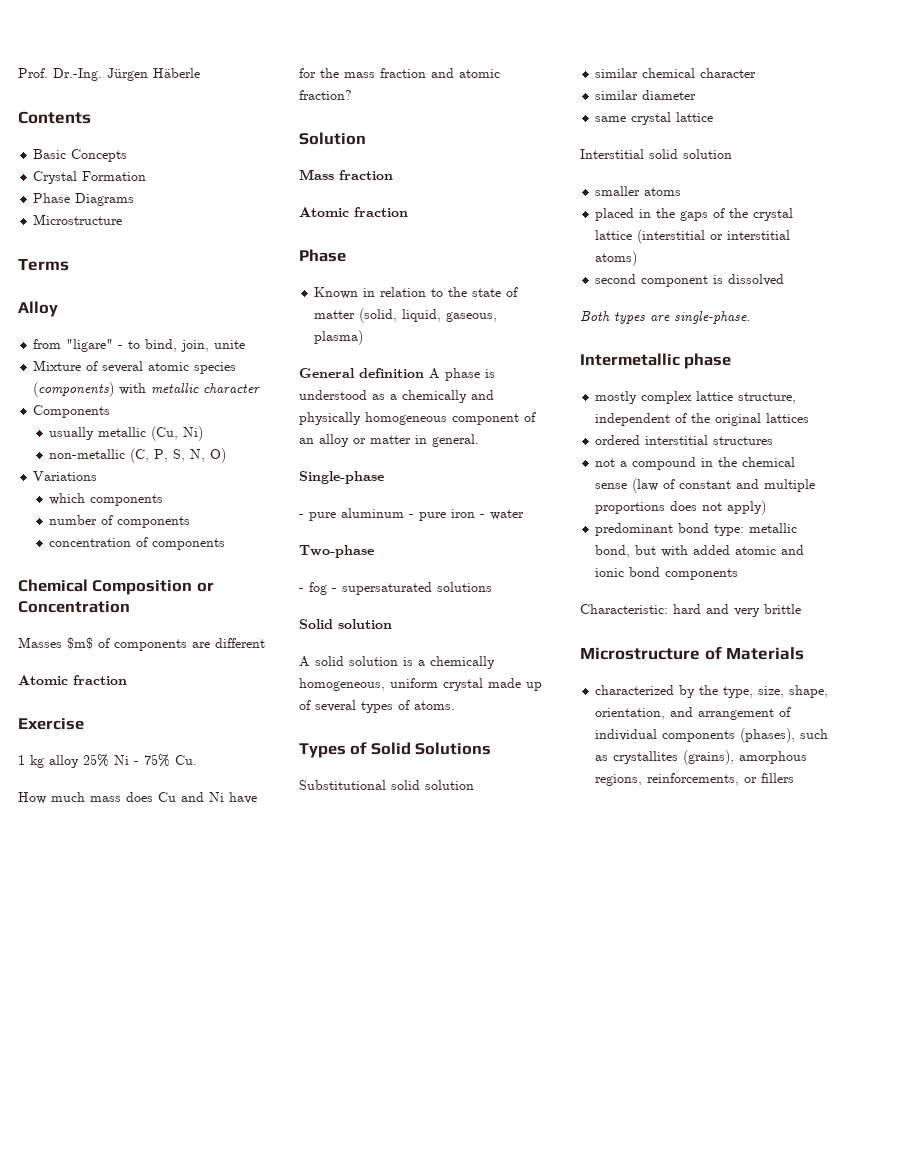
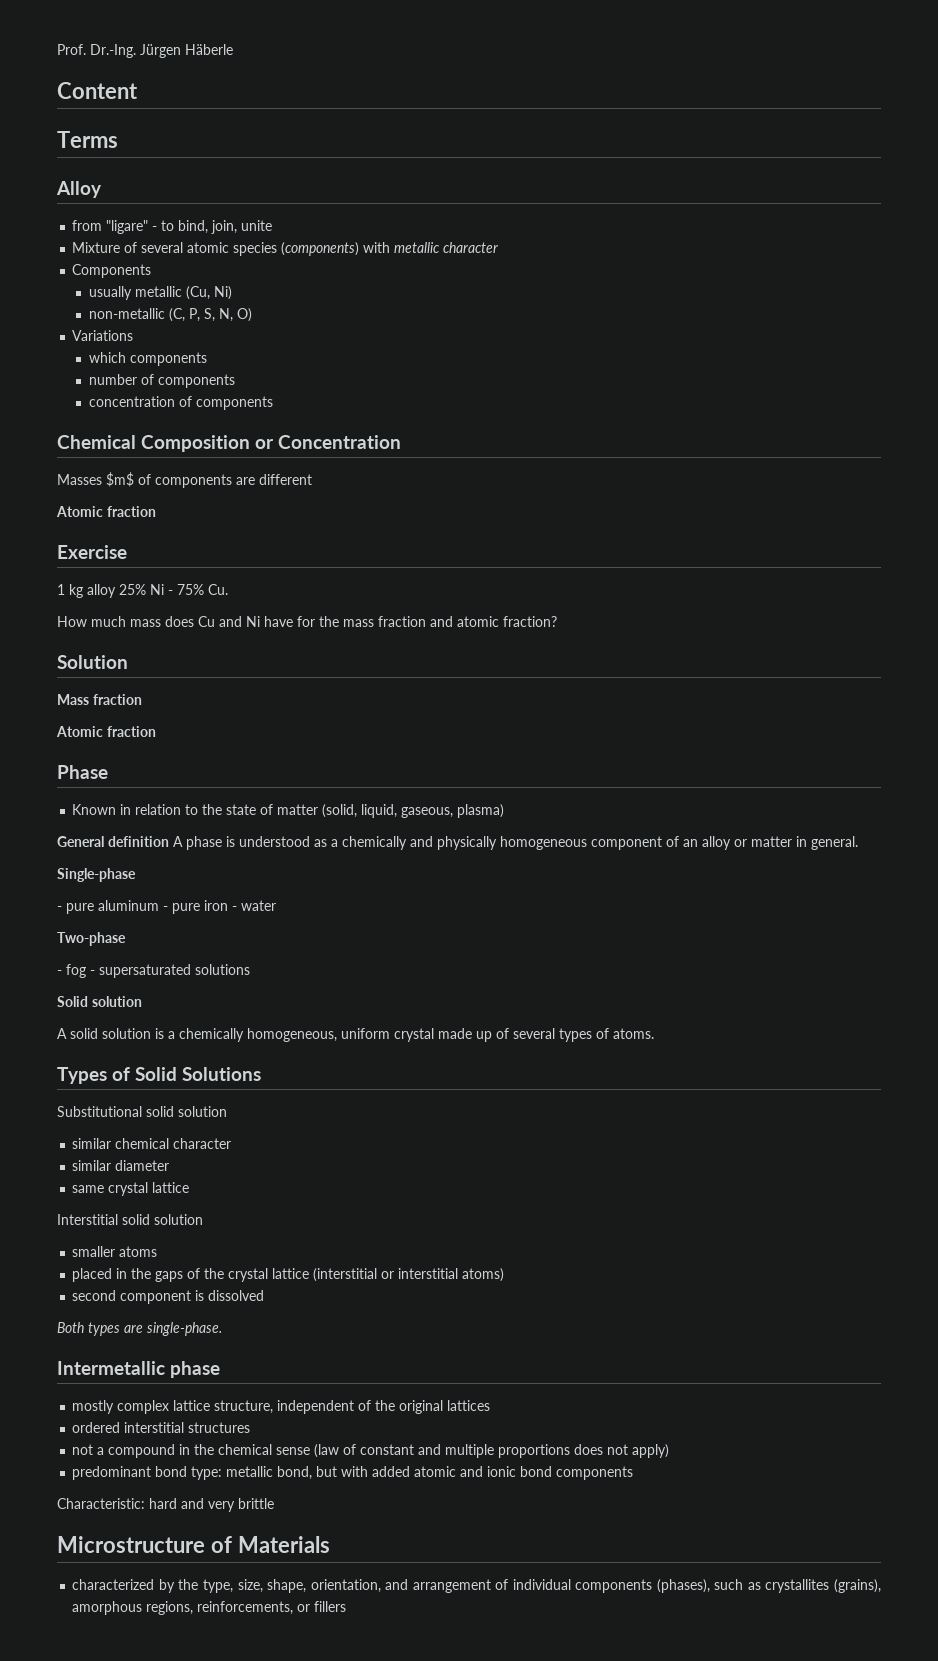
[18,111,91,124] [33,149,128,162] [33,171,147,184] [33,193,135,206] [33,214,123,225] Contents // Basic Concepts // Crystal Formation // Phase Diagrams // Microstructure -> [57,82,138,99] Content

